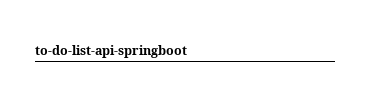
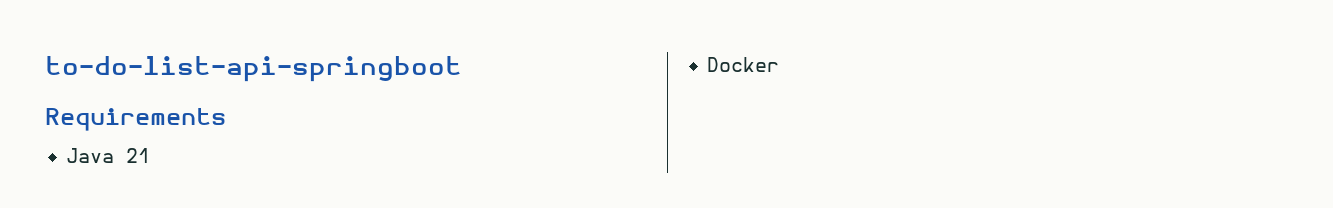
(187, 51) none -> [45,108,226,131] [66,148,151,163] [707,57,780,72] // Requirements // Java 21 // Docker

